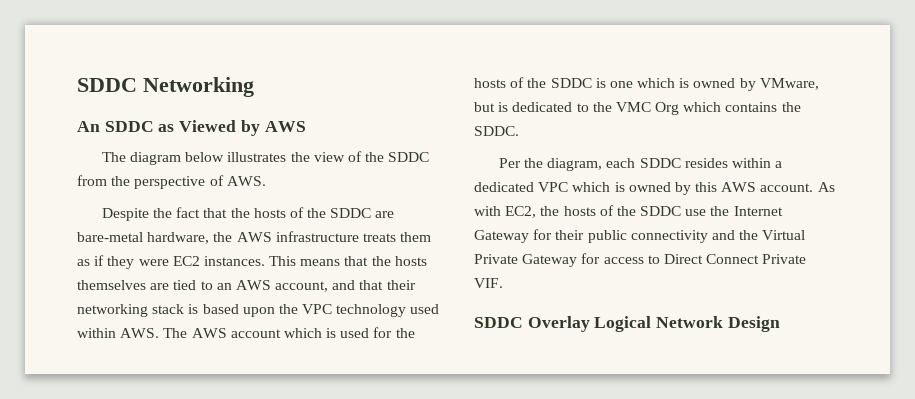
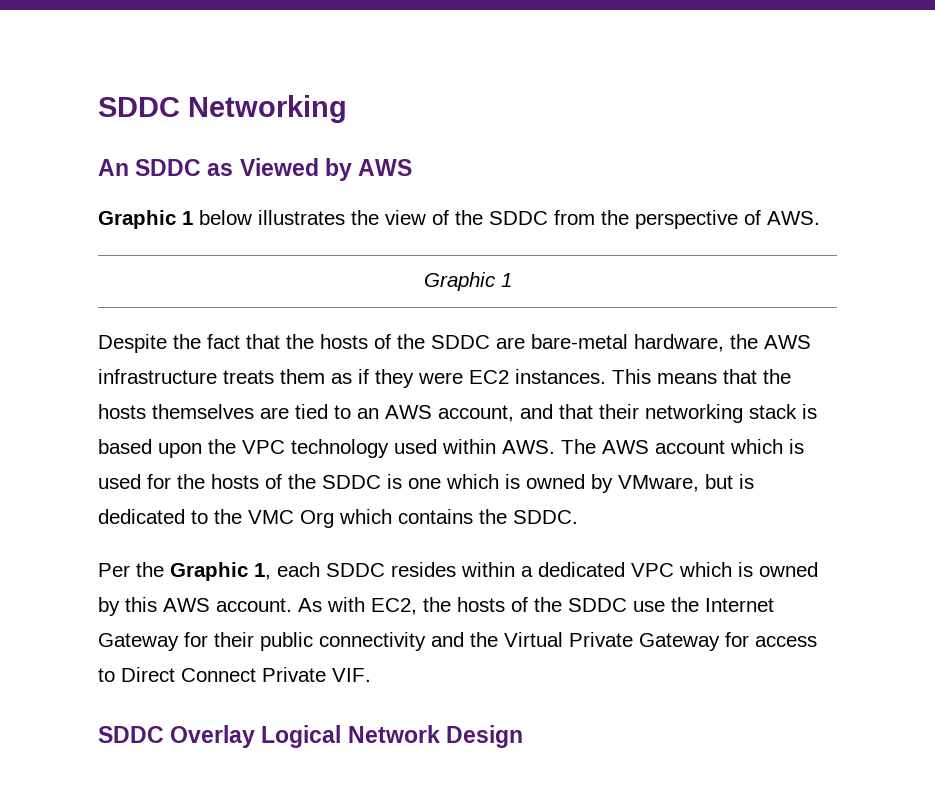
[101,152,181,165] The diagram -> [98,210,193,229] Graphic 1
(266, 181) none -> [423,272,512,291] // Graphic 1
[547,158,603,171] diagram, -> [170,562,271,581] Graphic 1,

